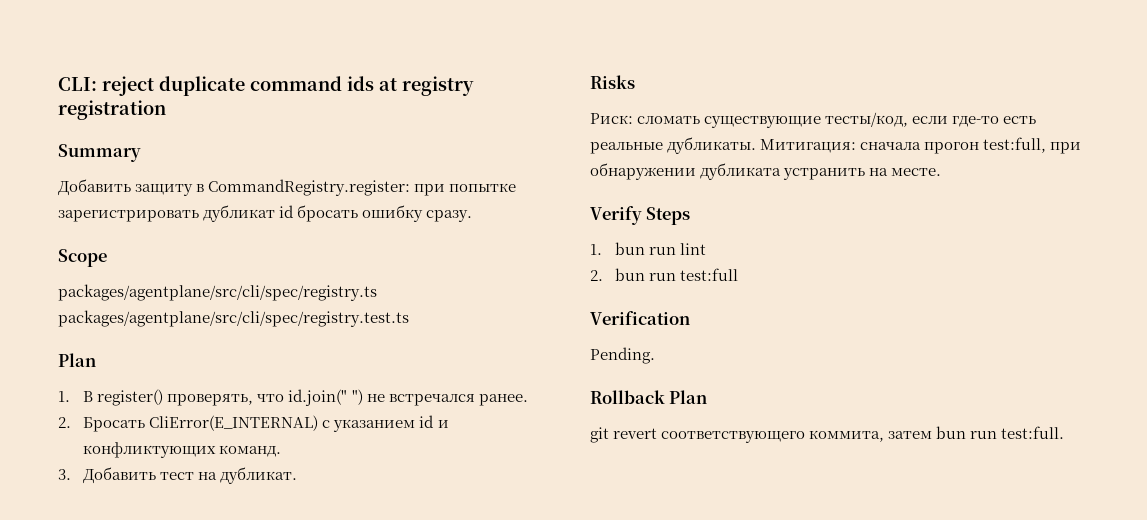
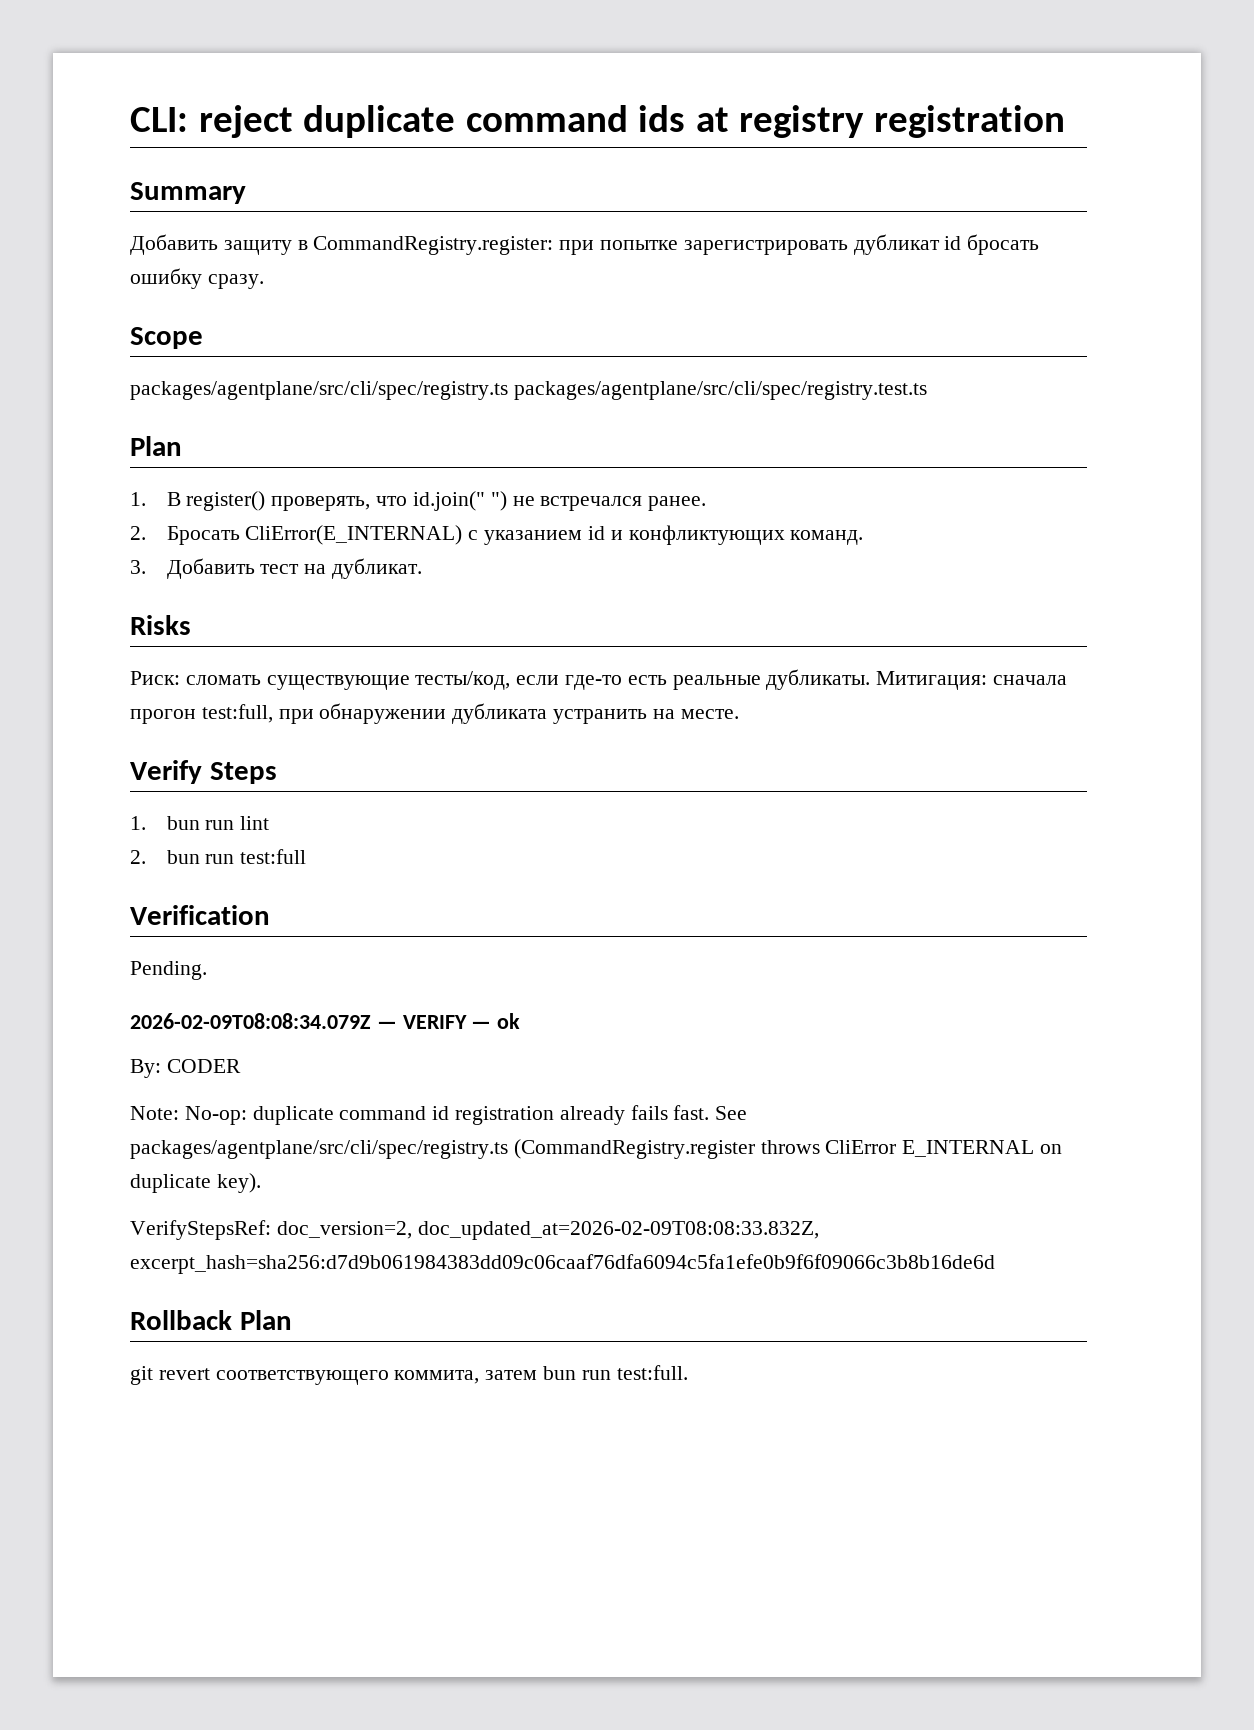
(655, 355) none -> [130,1013,521,1029] [130,1059,241,1078] [130,1105,748,1125] [130,1139,1063,1159] [130,1173,261,1193] [130,1220,819,1240] [130,1254,995,1274] // 2026-02-09T08:08:34.079Z — VERIFY — ok // By: CODER // Note: No-op: duplicate command id registration already fails fast. See packages/agentplane/src/cli/spec/registry.ts (CommandRegistry.register throws CliError E_INTERNAL on duplicate key). // VerifyStepsRef: doc_version=2, doc_updated_at=2026-02-09T08:08:33.832Z, excerpt_hash=sha256:d7d9b061984383dd09c06caaf76dfa6094c5fa1efe0b9f6f09066c3b8b16de6d

